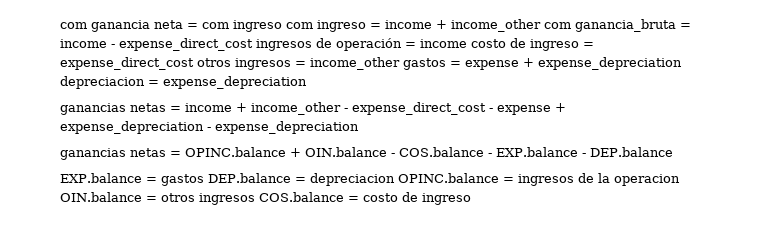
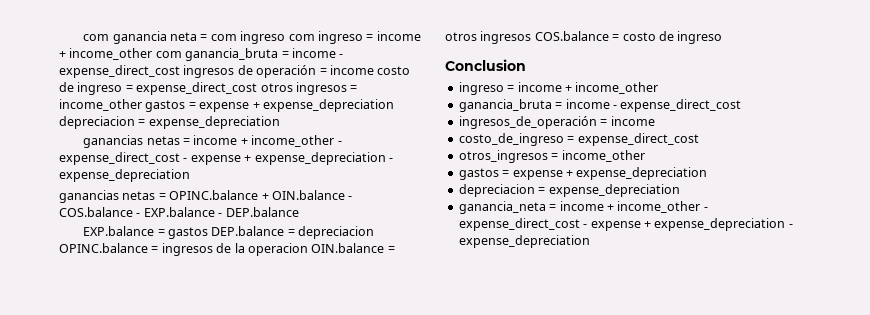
(471, 199) none -> [445,59,526,71] [458,82,659,95] [458,99,742,112] [458,116,655,129] [458,133,699,146] [458,150,645,163] [458,167,708,180] [458,184,680,197] [458,201,708,214] [458,218,793,231] [458,235,590,248] // Conclusion // ingreso = income + income_other // ganancia_bruta = income - expense_direct_cost // ingresos_de_operación = income // costo_de_ingreso = expense_direct_cost // otros_ingresos = income_other // gastos = expense + expense_depreciation // depreciacion = expense_depreciation // ganancia_neta = income + income_other - expense_direct_cost - expense + expense_depreciation - expense_depreciation

